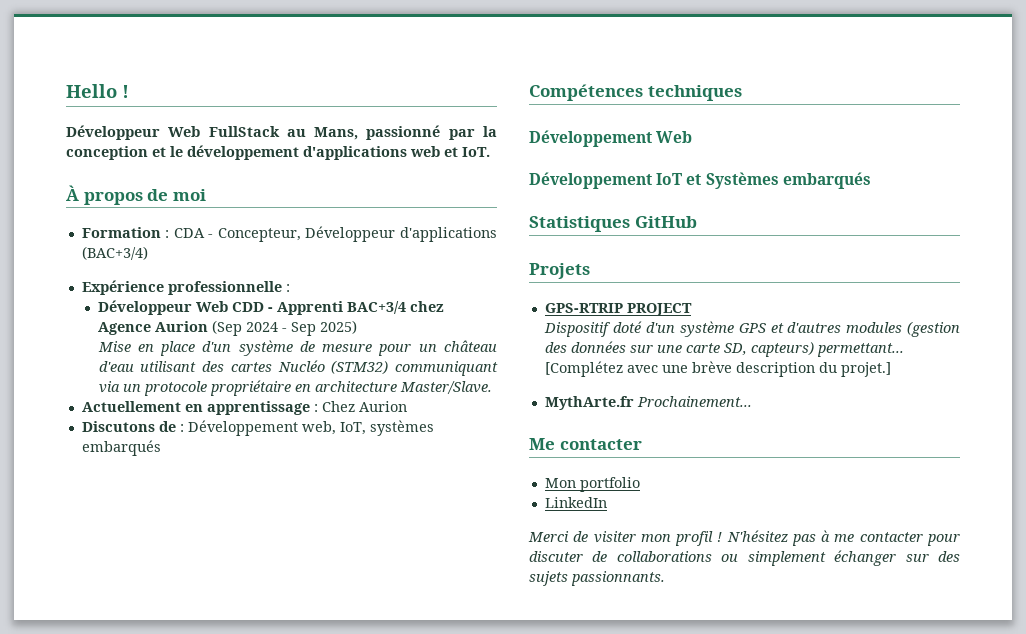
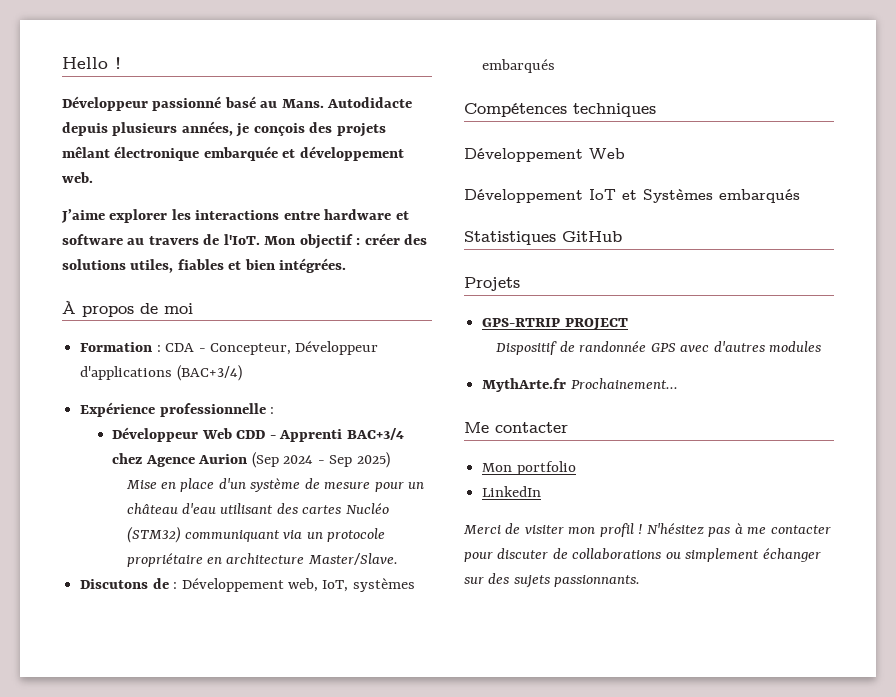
[168,125,497,140] [66,145,490,160] Web FullStack au Mans, passionné par la conception et le développement d'applications web et IoT. -> [152,96,413,111] [62,121,386,137] [62,146,404,161] [62,172,93,183] [61,209,409,223] [62,233,428,249] [62,258,347,273] passionné basé au Mans. Autodidacte depuis plusieurs années, je conçois des projets mêlant électronique embarquée et développement web. // J’aime explorer les interactions entre hardware et software au travers de l'IoT. Mon objectif : créer des solutions utiles, fiables et bien intégrées.
[81,401,407,415] // Actuellement en apprentissage : Chez Aurion -> (398, 559) none
[613,321,960,337] [545,341,905,357] [545,361,892,377] doté d'un système GPS et d'autres modules (gestion des données sur une carte SD, capteurs) permettant... [Complétez avec une brève description du projet.] -> [559,341,822,352] de randonnée GPS avec d'autres modules

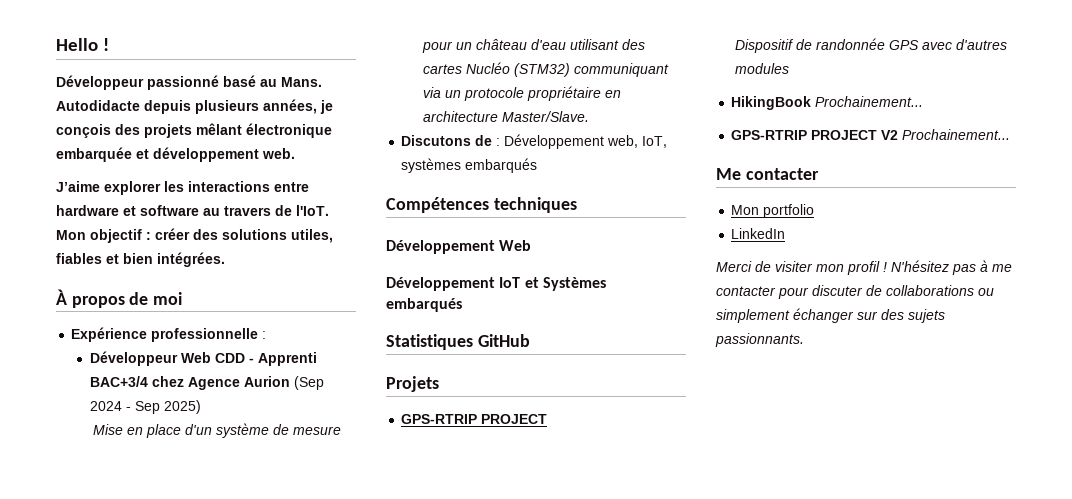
[80,341,379,355] [80,365,242,381] // Formation : CDA - Concepteur, Développeur d'applications (BAC+3/4) -> (183, 298) none
[482,378,567,392] MythArte.fr -> [731,96,924,110] [731,130,899,140] HikingBook Prochainement... // GPS-RTRIP PROJECT V2

